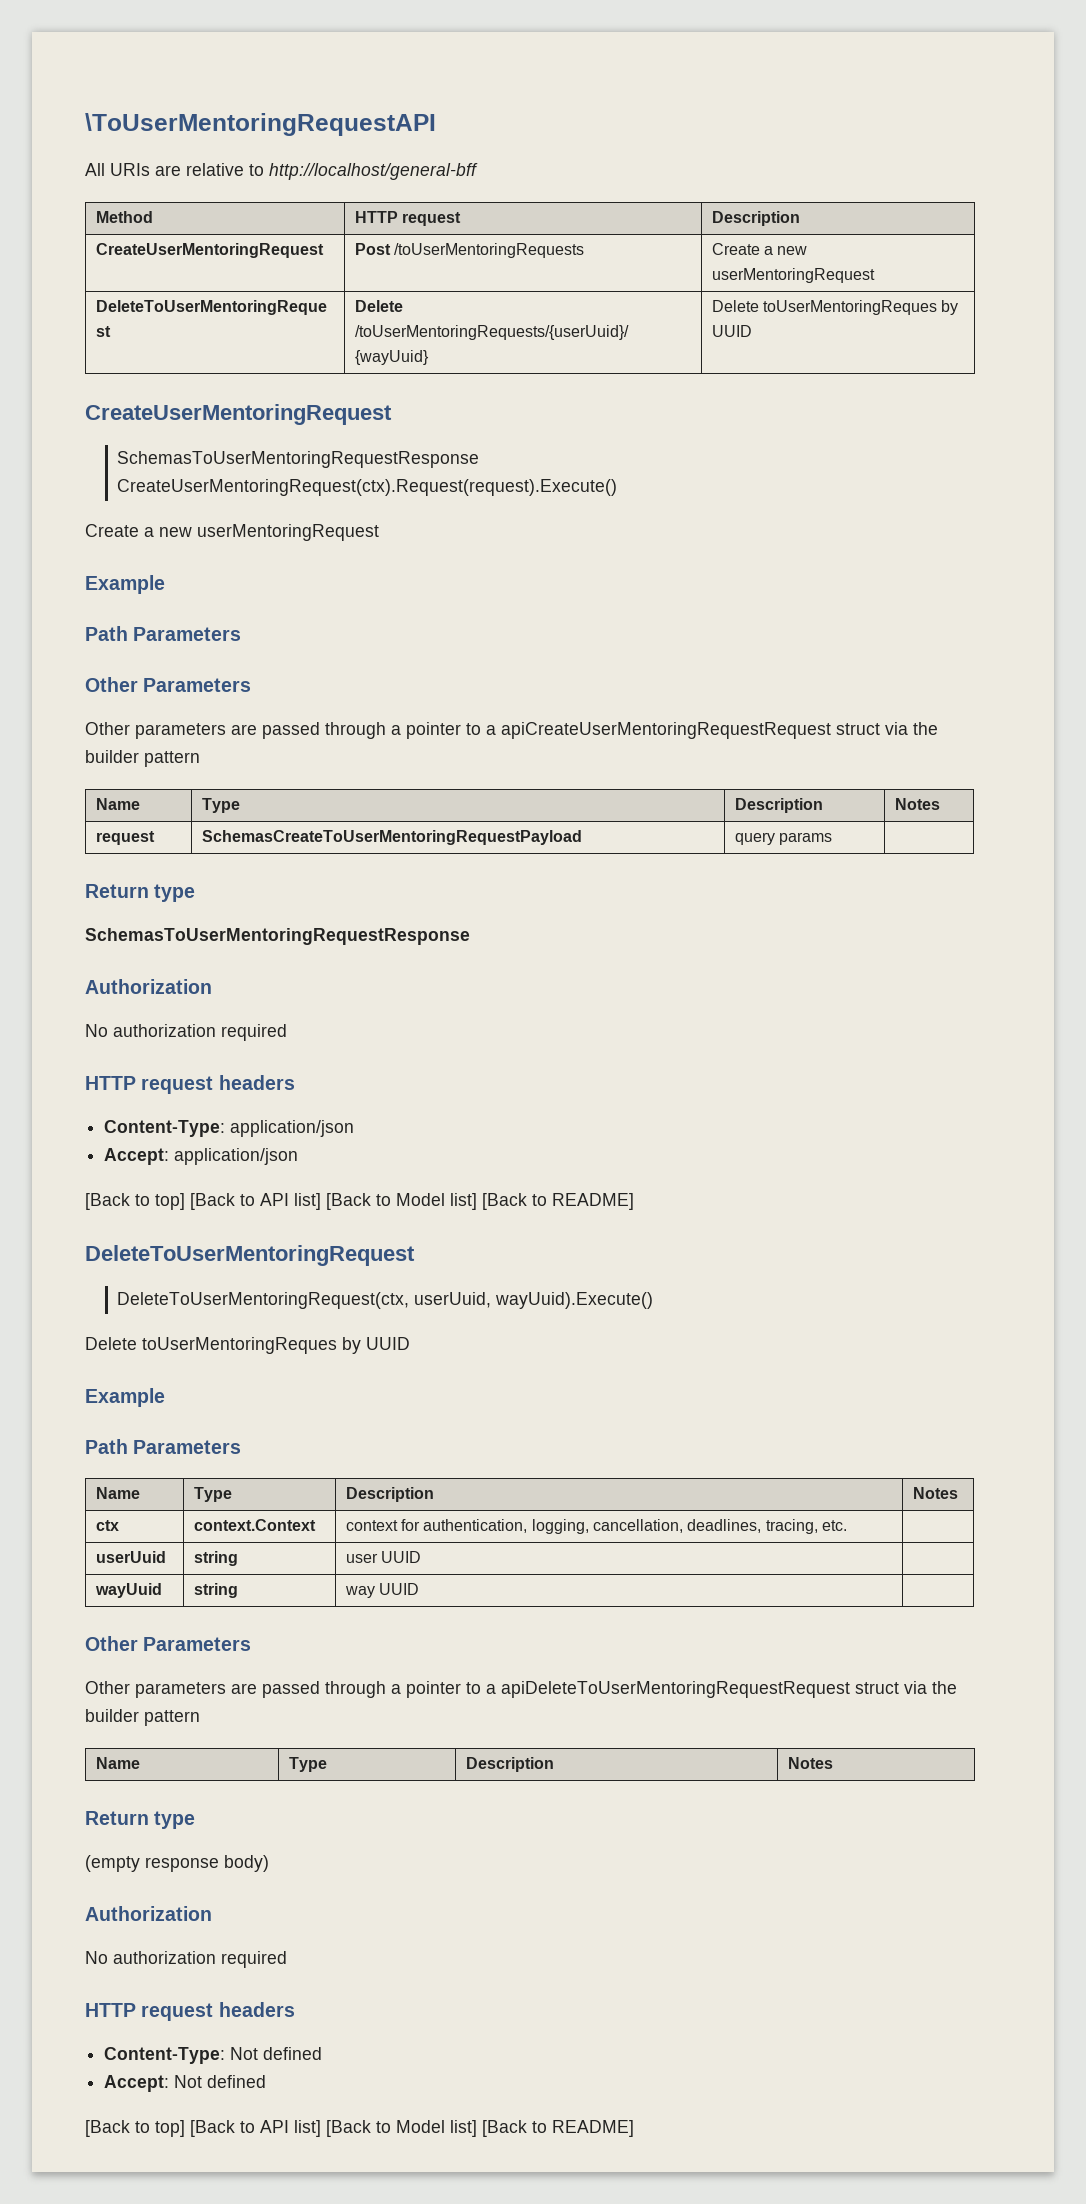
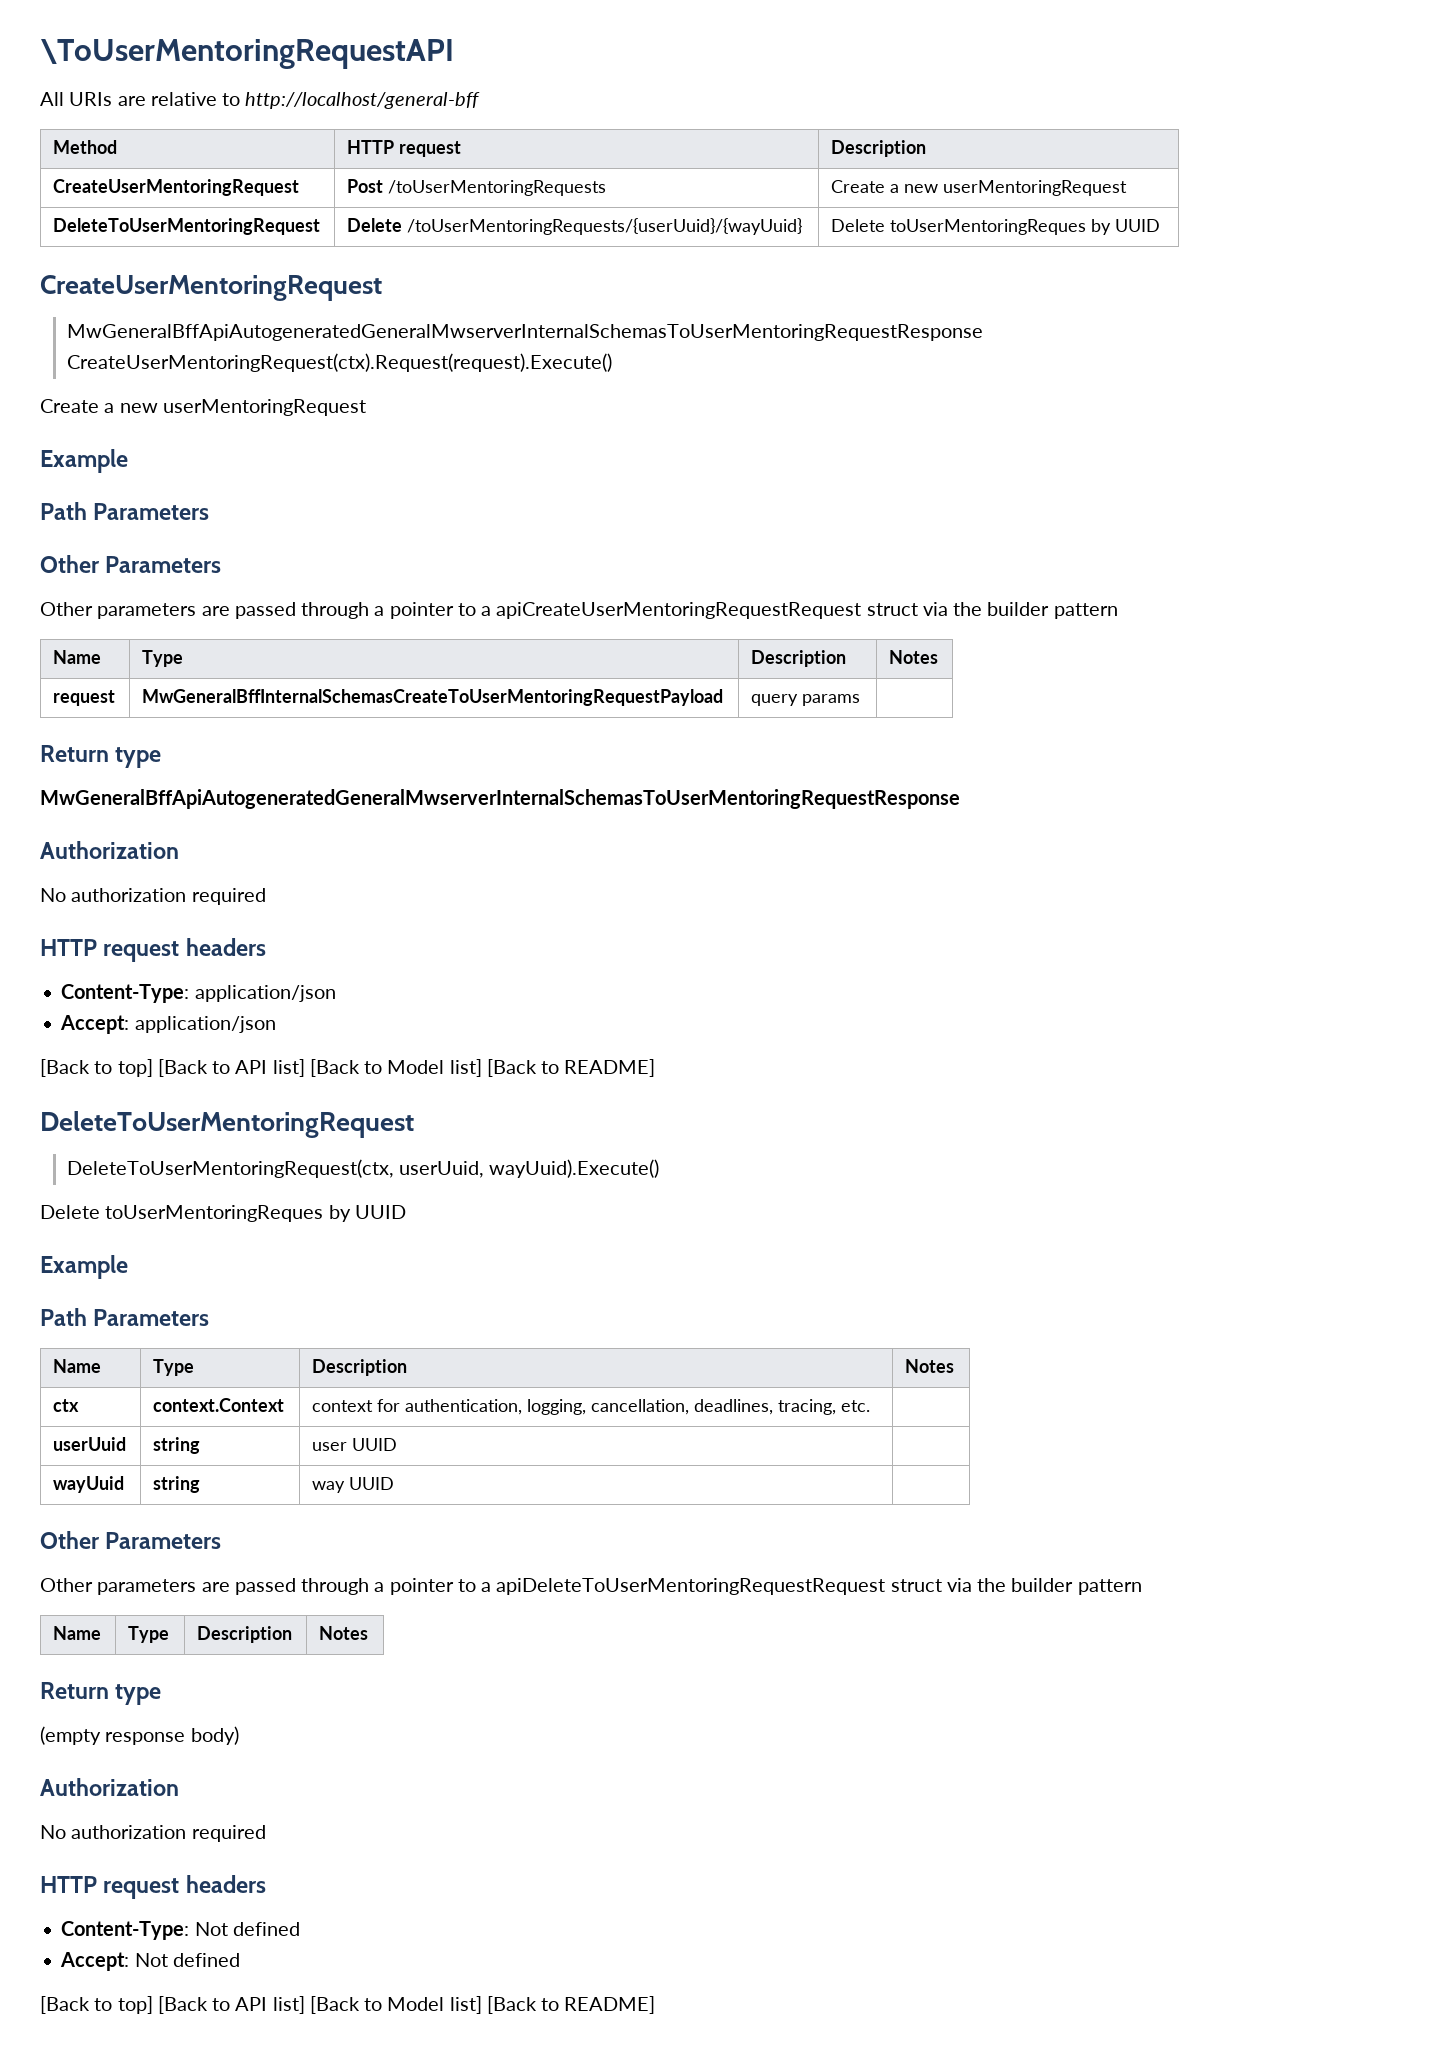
[117,451,480,468] SchemasToUserMentoringRequestResponse -> [66,324,983,341] MwGeneralBffApiAutogeneratedGeneralMwserverInternalSchemasToUserMentoringRequestResponse
[201,830,582,845] SchemasCreateToUserMentoringRequestPayload -> [142,689,724,706] MwGeneralBffInternalSchemasCreateToUserMentoringRequestPayload
[85,928,470,945] SchemasToUserMentoringRequestResponse -> [40,789,960,809] MwGeneralBffApiAutogeneratedGeneralMwserverInternalSchemasToUserMentoringRequestResponse

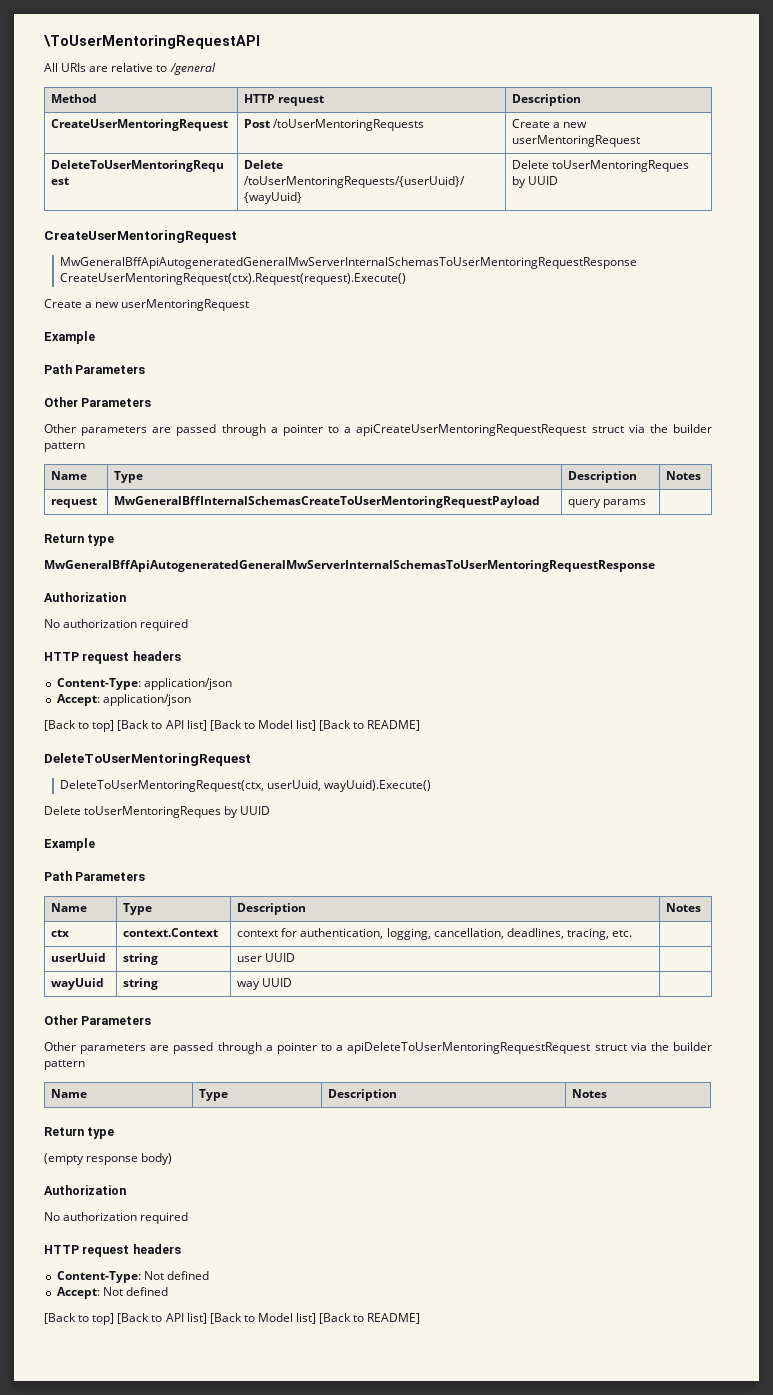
[245,92,481,109] http://localhost/general-bff -> [169,63,216,75] /general
[66,324,983,341] MwGeneralBffApiAutogeneratedGeneralMwserverInternalSchemasToUserMentoringRequestResponse -> [60,257,638,269] MwGeneralBffApiAutogeneratedGeneralMwServerInternalSchemasToUserMentoringRequestResponse
[40,789,960,809] MwGeneralBffApiAutogeneratedGeneralMwserverInternalSchemasToUserMentoringRequestResponse -> [44,560,655,572] MwGeneralBffApiAutogeneratedGeneralMwServerInternalSchemasToUserMentoringRequestResponse

